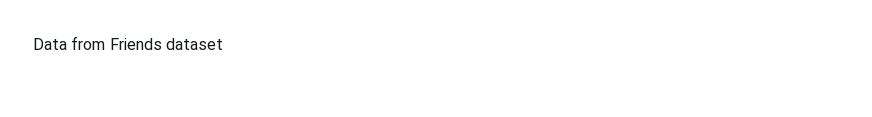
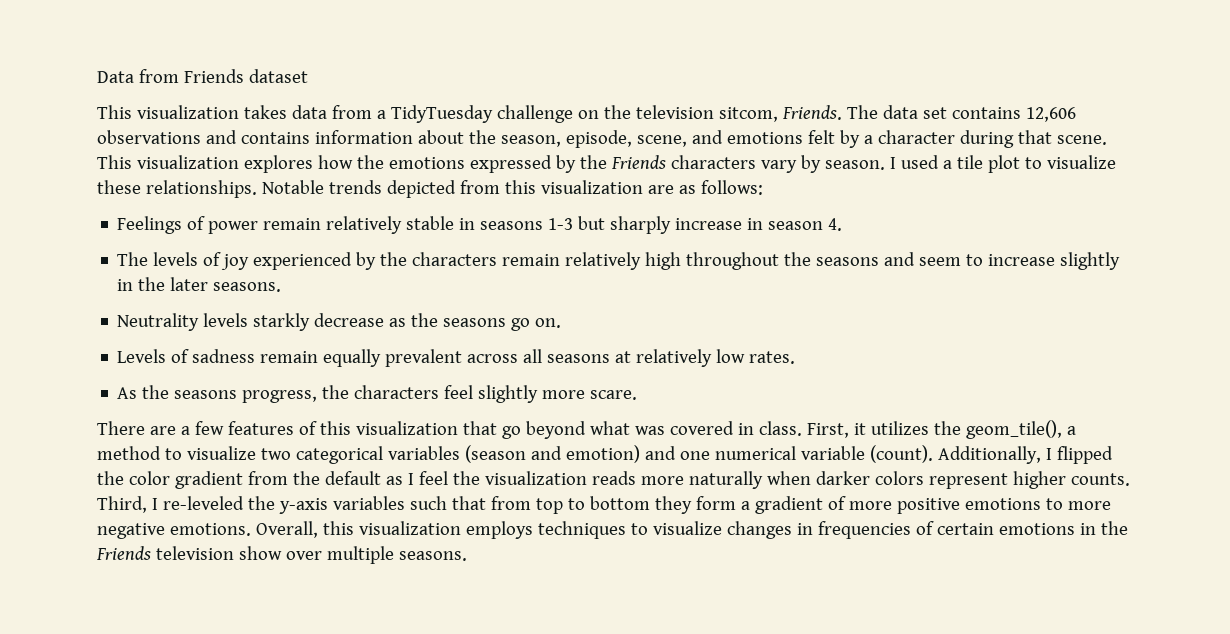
(223, 44) none -> [97,105,1076,123] [97,130,1107,148] [97,155,1116,173] [97,180,763,198] [117,216,843,234] [117,252,1121,270] [117,277,282,292] [117,313,562,331] [117,349,796,367] [117,385,638,403] [97,420,1076,439] [97,445,1113,464] [97,471,1130,489] [97,496,1111,514] [97,521,1128,539] [96,546,467,564] // This visualization takes data from a TidyTuesday challenge on the television sitcom, Friends. The data set contains 12,606 observations and contains information about the season, episode, scene, and emotions felt by a character during that scene. This visualization explores how the emotions expressed by the Friends characters vary by season. I used a tile plot to visualize these relationships. Notable trends depicted from this visualization are as follows: // Feelings of power remain relatively stable in seasons 1-3 but sharply increase in season 4. // The levels of joy experienced by the characters remain relatively high throughout the seasons and seem to increase slightly in the later seasons. // Neutrality levels starkly decrease as the seasons go on. // Levels of sadness remain equally prevalent across all seasons at relatively low rates. // As the seasons progress, the characters feel slightly more scare. // There are a few features of this visualization that go beyond what was covered in class. First, it utilizes the geom_tile(), a method to visualize two categorical variables (season and emotion) and one numerical variable (count). Additionally, I flipped the color gradient from the default as I feel the visualization reads more naturally when darker colors represent higher counts. Third, I re-leveled the y-axis variables such that from top to bottom they form a gradient of more positive emotions to more negative emotions. Overall, this visualization employs techniques to visualize changes in frequencies of certain emotions in the Friends television show over multiple seasons.

